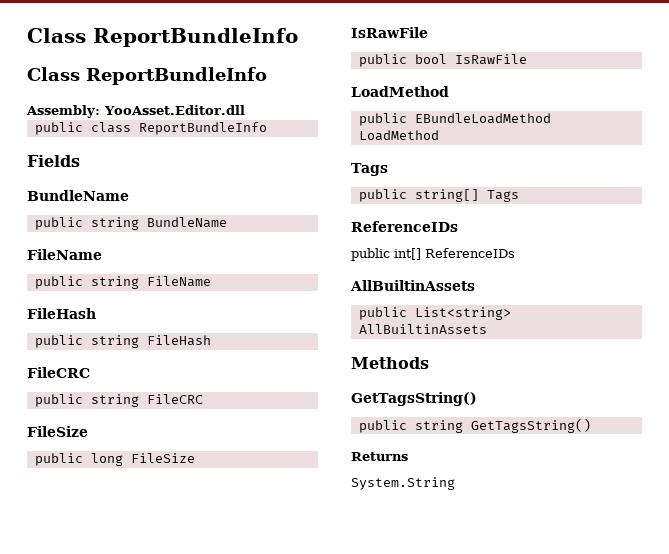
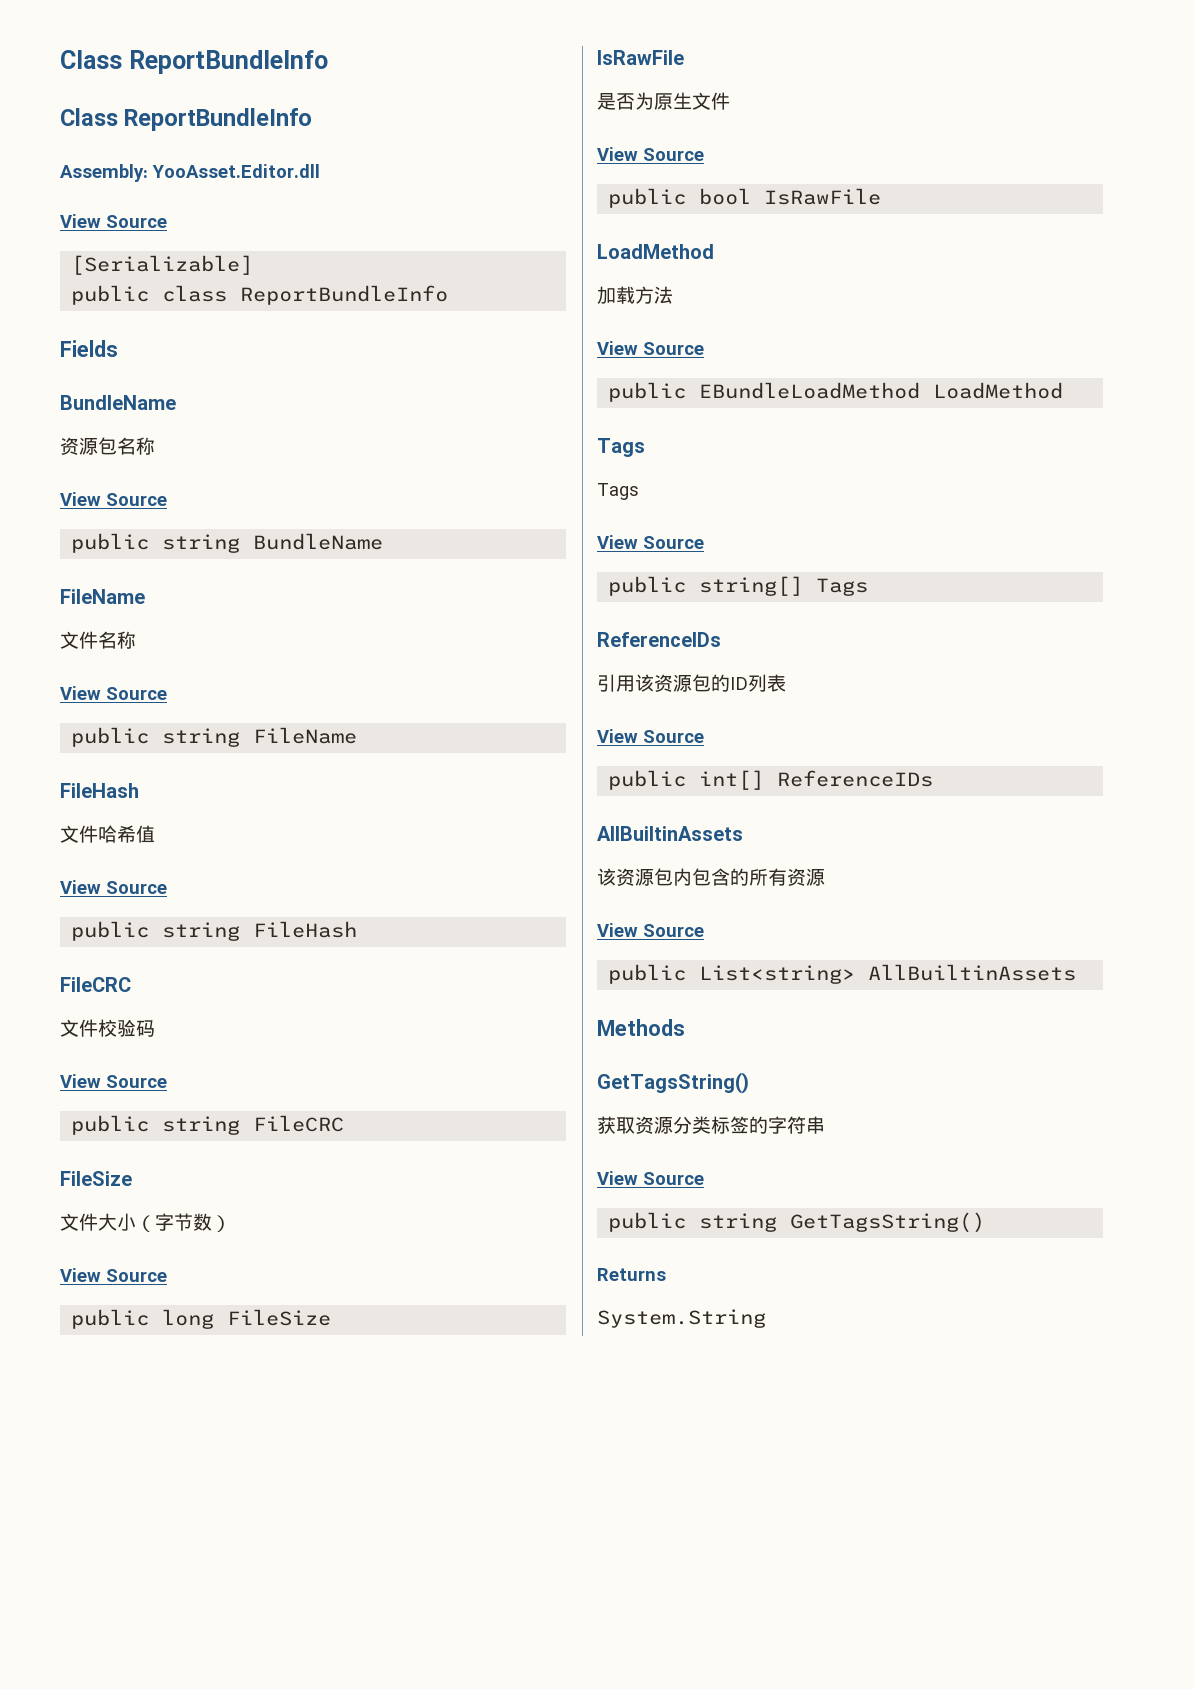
(245, 110) none -> [60,214,167,228] [71,255,254,275] // View Source // [Serializable]
(129, 195) none -> [60,437,155,455] [60,492,167,506] // 资源包名称 // View Source
(102, 254) none -> [60,631,136,649] [60,686,167,700] // 文件名称 // View Source
(96, 313) none -> [60,825,155,843] [60,880,167,894] // 文件哈希值 // View Source
(90, 372) none -> [60,1019,155,1037] [60,1074,167,1088] // 文件校验码 // View Source
(88, 431) none -> [60,1213,231,1232] [60,1268,167,1282] // 文件大小（字节数） // View Source
(428, 32) none -> [597,92,730,110] [597,147,704,161] // 是否为原生文件 // View Source
(449, 91) none -> [597,286,673,304] [597,341,704,355] // 加载方法 // View Source
(388, 169) none -> [597,483,639,500] [597,535,704,549] // Tags // View Source
[351,248,515,261] [350,280,475,291] public int[] ReferenceIDs // AllBuiltinAssets -> [597,674,786,692] [597,729,704,743] [608,770,934,790] [597,826,743,841] [597,868,825,886] [597,923,704,937] 引用该资源包的ID列表 // View Source // public int[] ReferenceIDs // AllBuiltinAssets // 该资源包内包含的所有资源 // View Source
(477, 399) none -> [597,1116,825,1134] [597,1171,704,1185] // 获取资源分类标签的字符串 // View Source

